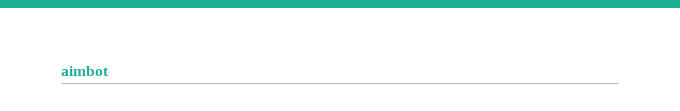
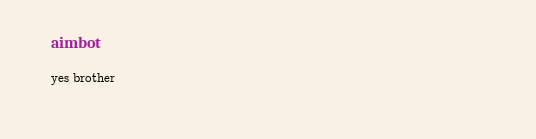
(109, 71) none -> [51,73,115,85] // yes brother

